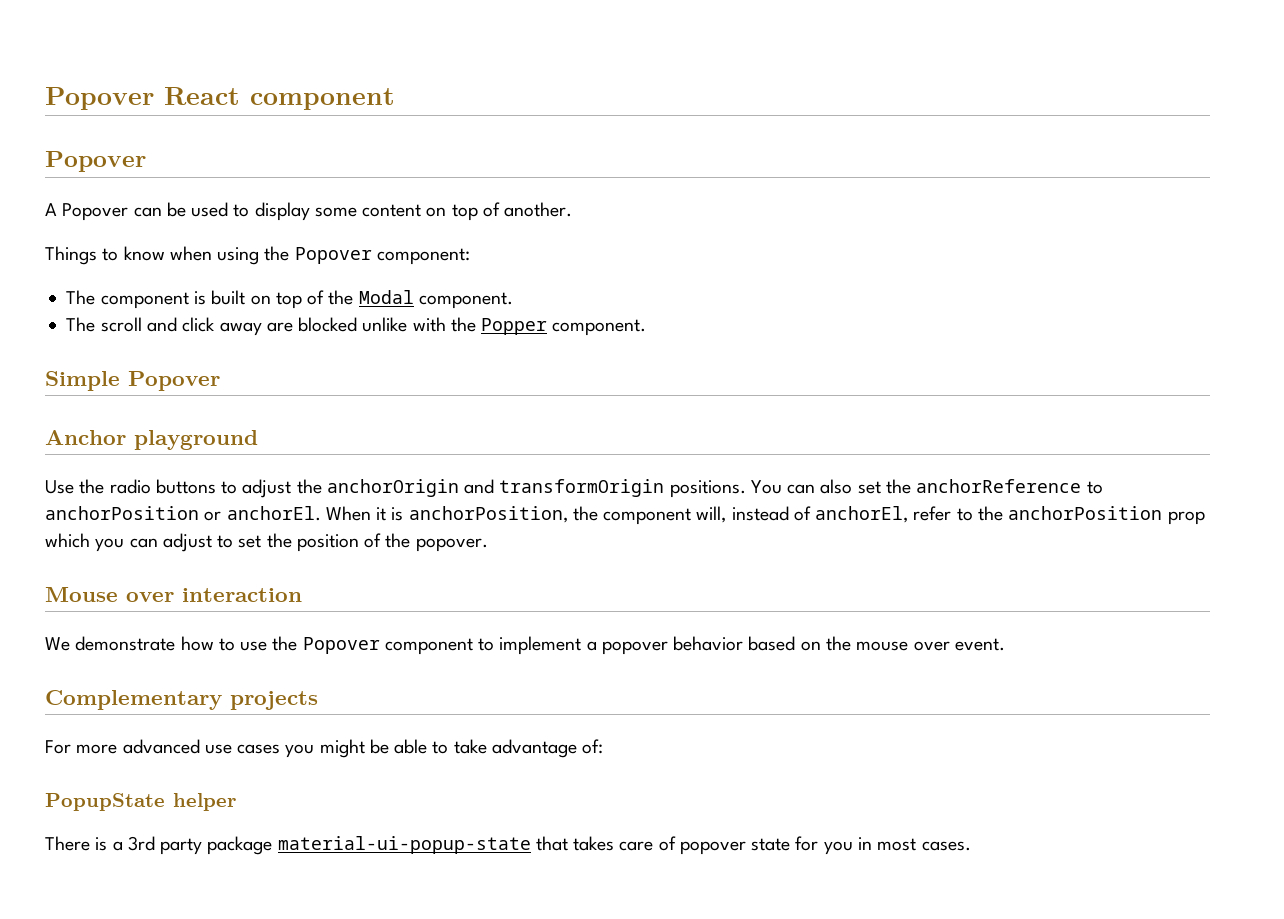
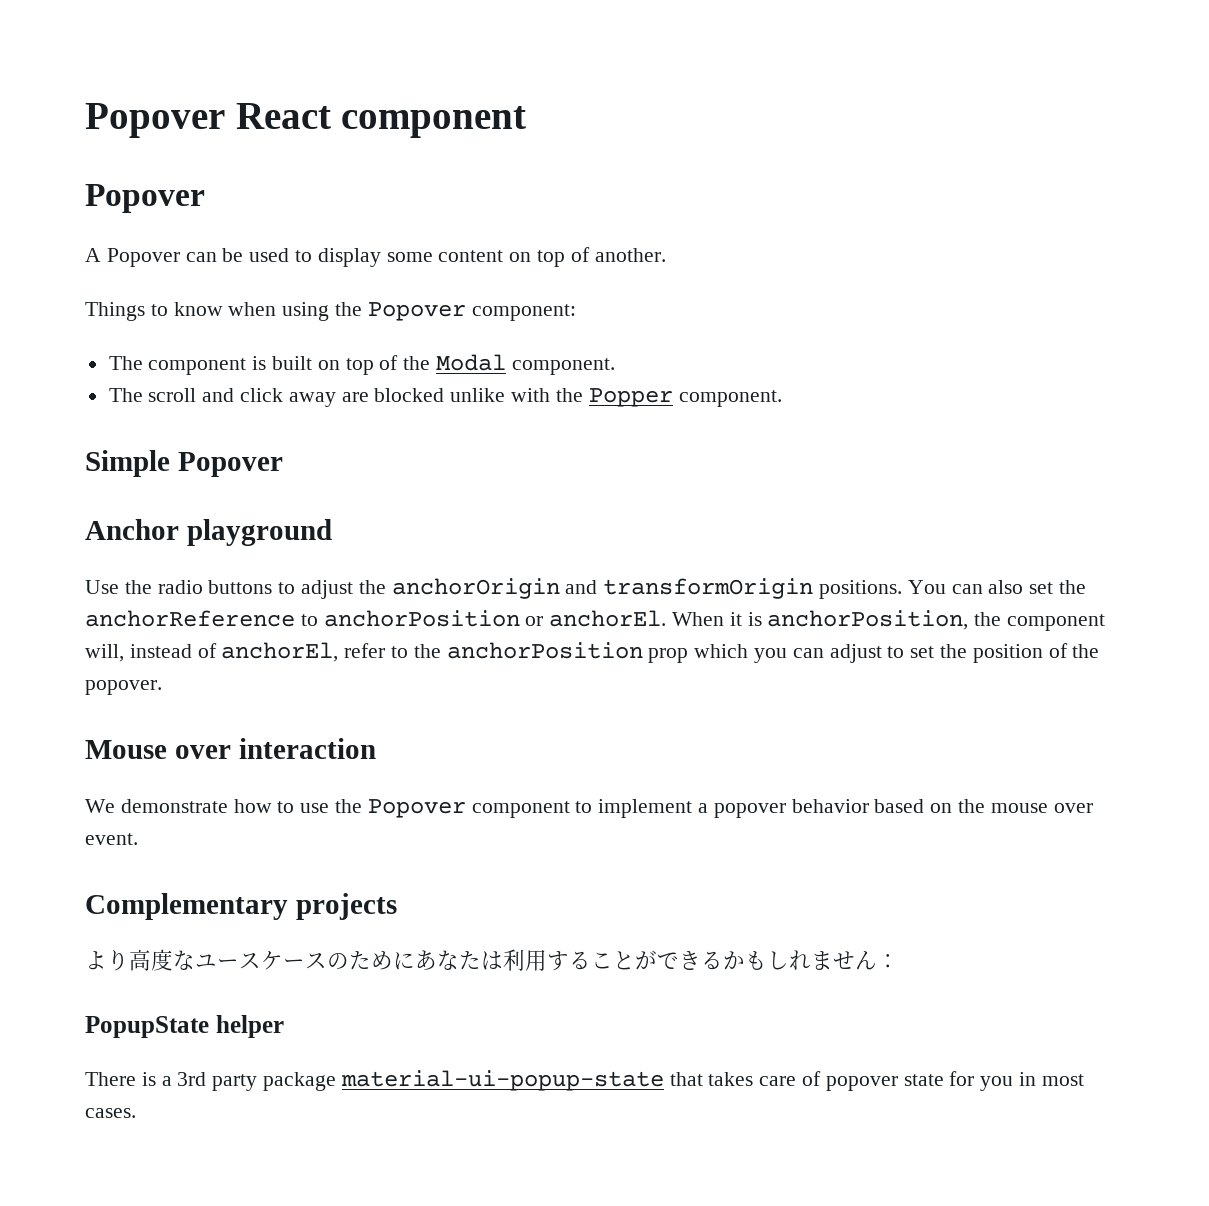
[45,739,604,758] For more advanced use cases you might be able to take advantage of: -> [85,949,899,971] より高度なユースケースのためにあなたは利用することができるかもしれません：

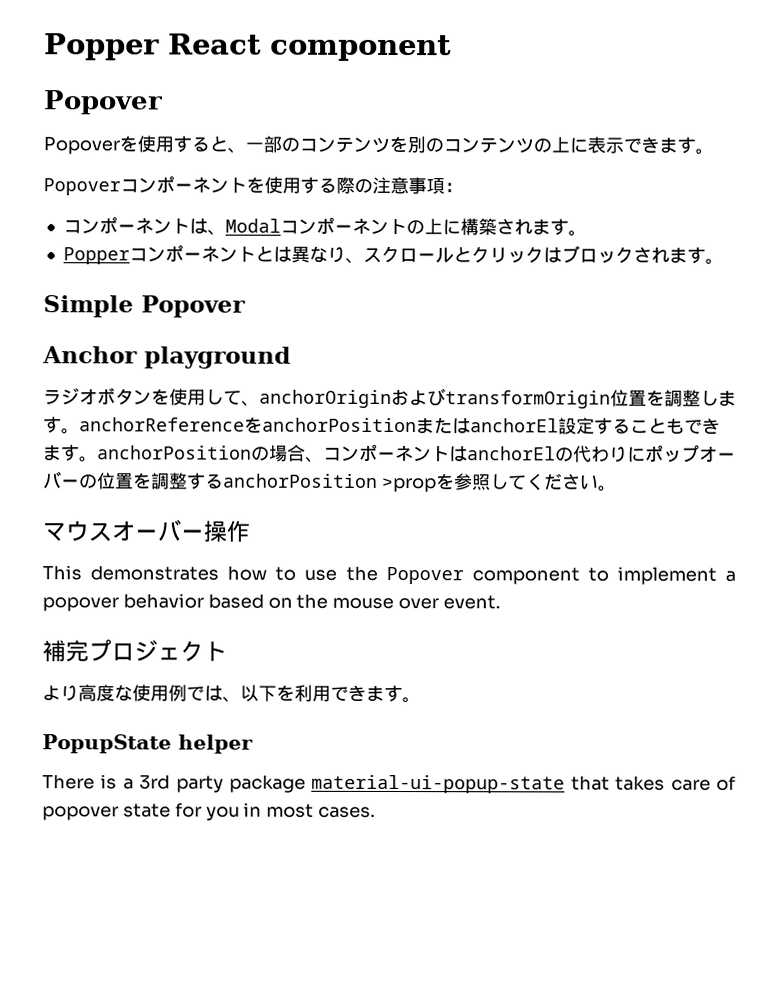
[85,103,225,138] Popover -> [44,33,160,61] Popper
[85,247,666,267] [85,302,576,321] [108,354,615,375] [108,388,782,407] [85,450,283,477] [85,519,332,546] [85,578,1087,599] [85,610,1106,631] [85,642,1100,663] [85,680,162,695] [85,738,376,759] [85,799,228,813] A Popover can be used to display some content on top of another. // Things to know when using the Popover component: // The component is built on top of the Modal component. // The scroll and click away are blocked unlike with the Popper component. // Simple Popover // Anchor playground // Use the radio buttons to adjust the anchorOrigin and transformOrigin positions. You can also set the anchorReference to anchorPosition or anchorEl. When it is anchorPosition, the component will, instead of anchorEl, refer to the anchorPosition prop which you can adjust to set the position of the popover. // Mouse over interaction // We demonstrate -> [43,135,714,155] [43,175,463,196] [62,216,587,237] [62,244,724,265] [43,295,246,318] [42,346,291,369] [43,387,737,409] [43,416,721,435] [43,443,736,463] [43,471,617,493] [42,519,250,543] [42,565,220,581] Popoverを使用すると、一部のコンテンツを別のコンテンツの上に表示できます。 // Popoverコンポーネントを使用する際の注意事項： // コンポーネントは、Modalコンポーネントの上に構築されます。 // Popperコンポーネントとは異なり、スクロールとクリックはブロックされます。 // Simple Popover // Anchor playground // ラジオボタンを使用して、anchorOriginおよびtransformOrigin位置を調整します。anchorReferenceをanchorPositionまたはanchorEl設定することもできます。anchorPositionの場合、コンポーネントはanchorElの代わりにポップオーバーの位置を調整するanchorPosition >propを参照してください。 // マウスオーバー操作 // This demonstrates
[85,893,397,920] Complementary projects -> [42,639,227,663] 補完プロジェクト
[195,949,899,971] ユースケースのためにあなたは利用することができるかもしれません： -> [132,684,421,704] 使用例では、以下を利用できます。

